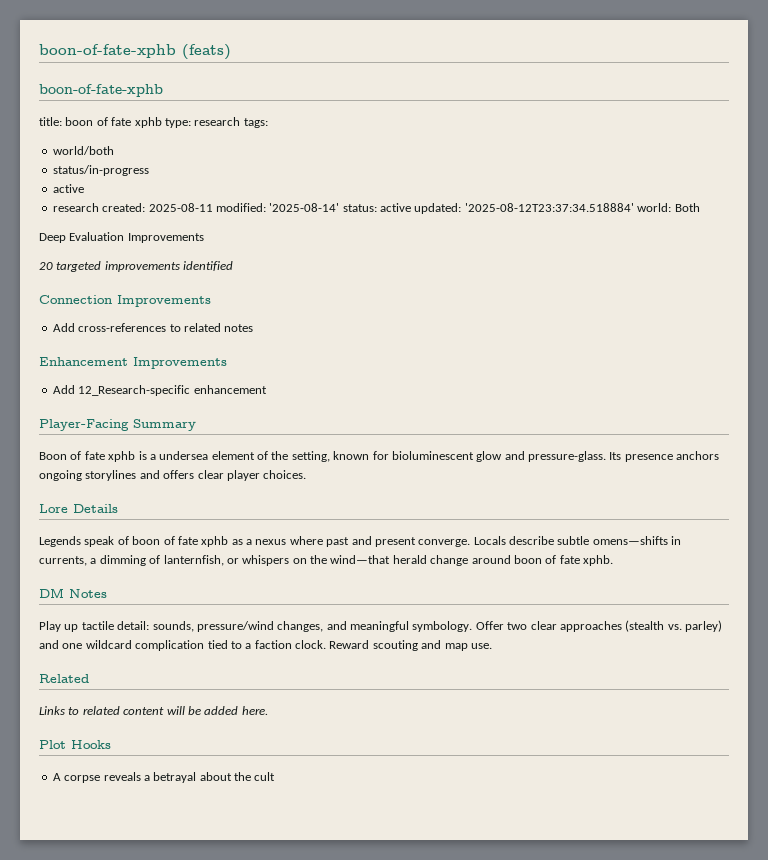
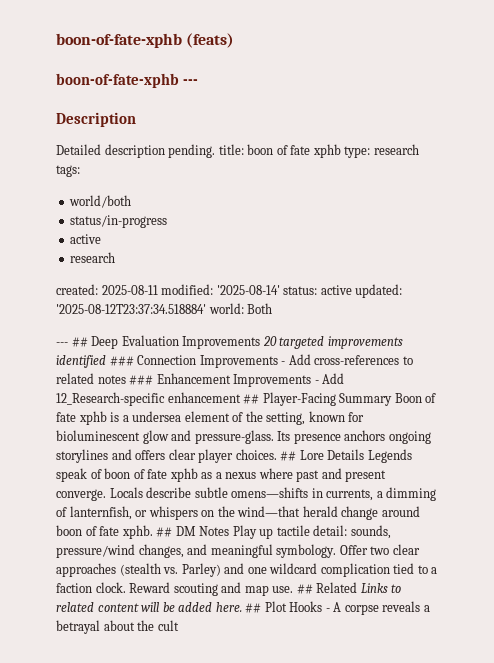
(163, 90) // -> [183,79,199,85] [56,112,136,127] [56,144,216,158] --- // Description // Detailed description pending.
(99, 207) none -> (116, 257) //
(700, 207) none -> [56,337,88,347] --- ##
(204, 238) // -> (261, 342) none
(234, 266) // -> [109,356,134,366] ###
(211, 301) // -> [281,361,286,365] -
(254, 328) // -> [129,375,154,385] ###
(227, 363) // -> [314,380,319,384] -
(267, 389) // -> [243,394,260,404] ##
(196, 425) // -> (393, 399) none
(307, 474) // -> [280,451,297,461] ##
(118, 508) // -> (365, 454) none
(613, 560) // -> [156,527,173,537] ##
(107, 593) // -> (230, 531) none
[685,620,722,632] parley) -> [181,563,221,577] Parley)
(492, 646) // -> [296,584,313,594] ##
(89, 678) // -> (358, 587) none
(268, 710) // -> [245,603,262,613] ##
(111, 744) // -> [325,608,330,612] -

